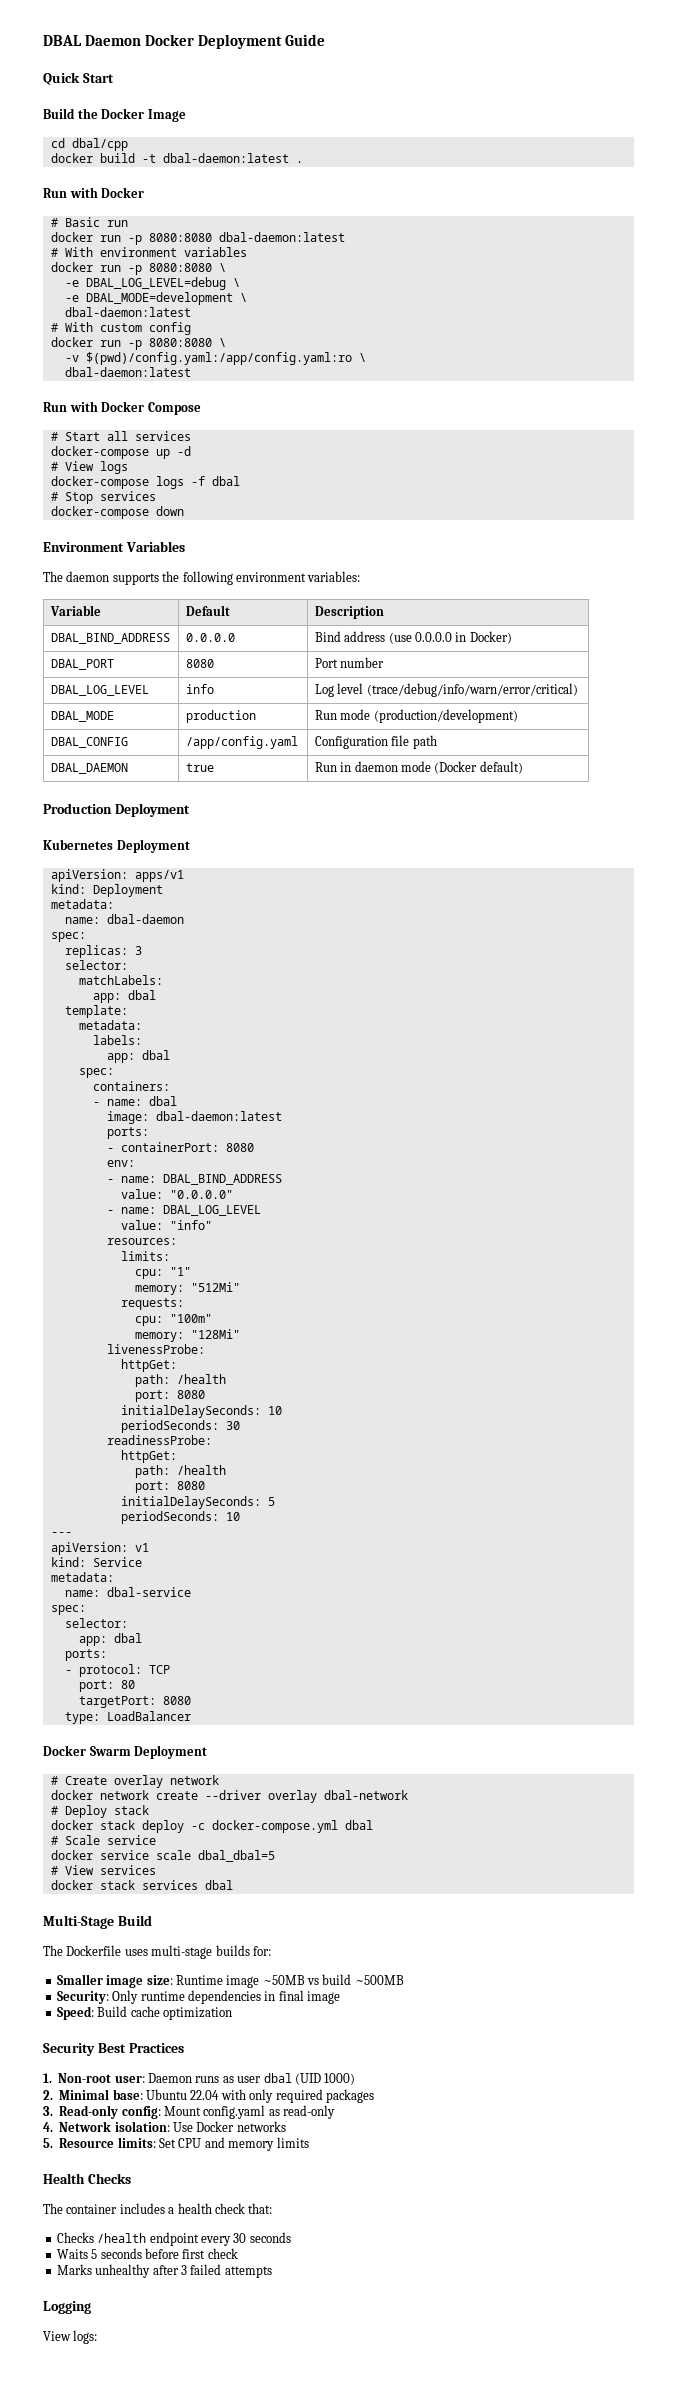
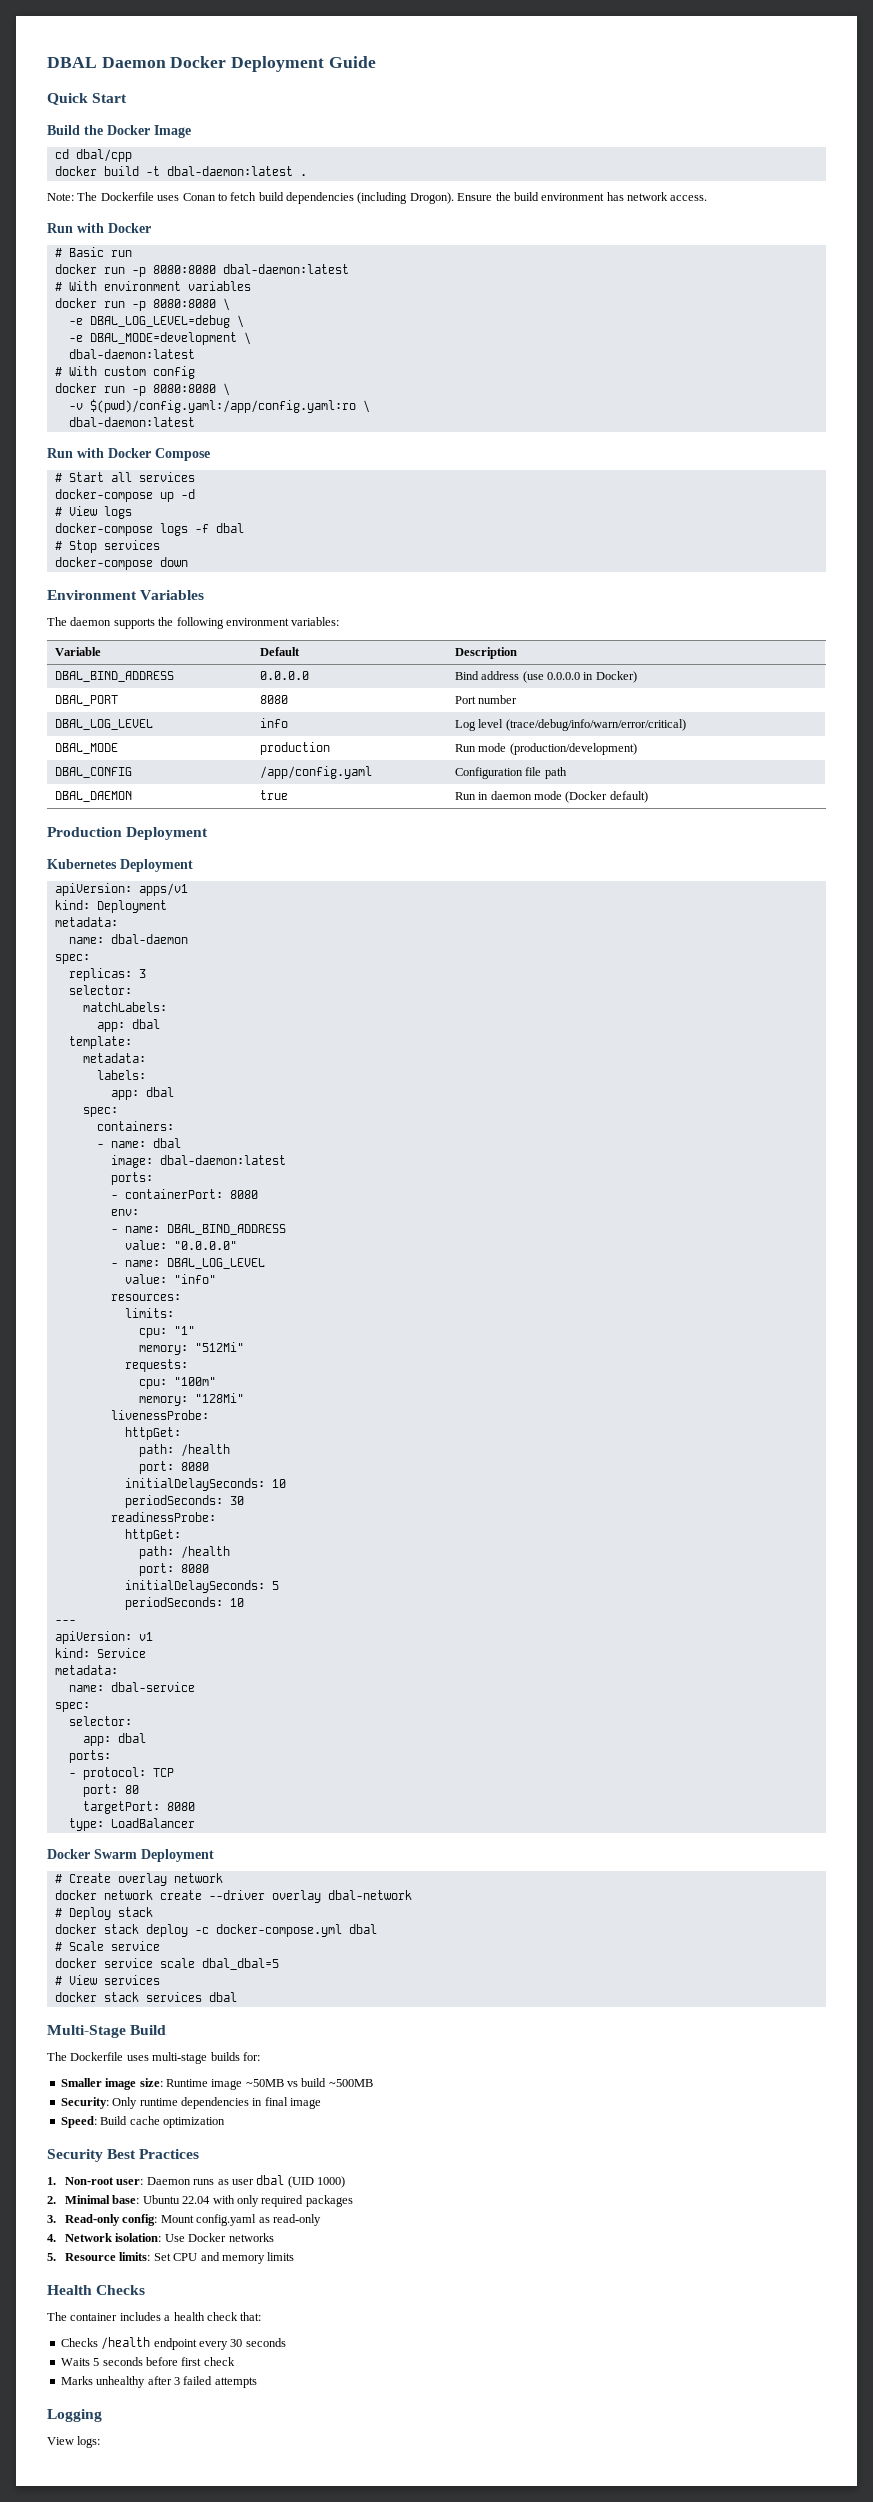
(303, 162) none -> [47,192,708,204] // Note: The Dockerfile uses Conan to fetch build dependencies (including Drogon). Ensure the build environment has network access.

